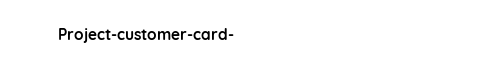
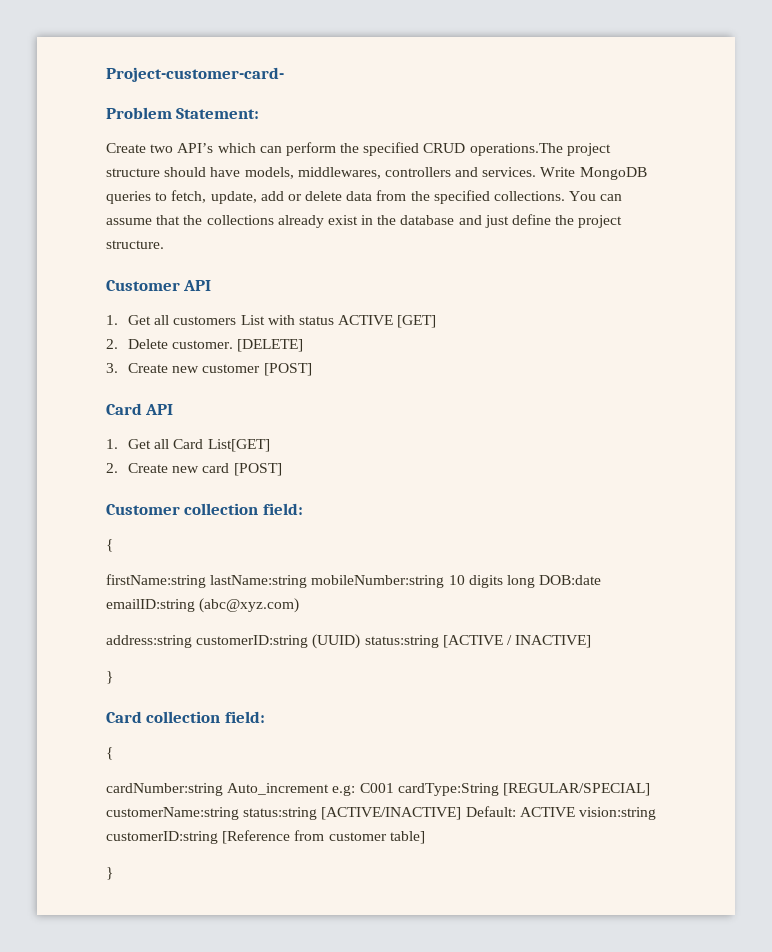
(234, 35) none -> [106,107,260,119] [106,142,611,156] [106,167,647,180] [106,190,623,204] [106,214,623,228] [106,240,164,249] [106,280,212,291] [106,315,437,328] [106,339,304,352] [106,363,312,376] [106,403,174,415] [106,439,270,452] [106,463,282,476] [106,503,303,515] [106,539,113,552] [106,574,602,588] [106,598,300,613] [106,634,592,649] [106,671,113,684] [106,711,265,723] [106,747,113,760] [106,783,650,796] [106,806,656,820] [106,830,425,844] [106,867,113,880] // Problem Statement: // Create two API’s which can perform the specified CRUD operations.The project structure should have models, middlewares, controllers and services. Write MongoDB queries to fetch, update, add or delete data from the specified collections. You can assume that the collections already exist in the database and just define the project structure. // Customer API // 1. Get all customers List with status ACTIVE [GET] // 2. Delete customer. [DELETE] // 3. Create new customer [POST] // Card API // 1. Get all Card List[GET] // 2. Create new card [POST] // Customer collection field: // { // firstName:string lastName:string mobileNumber:string 10 digits long DOB:date emailID:string (abc@xyz.com) // address:string customerID:string (UUID) status:string [ACTIVE / INACTIVE] // } // Card collection field: // { // cardNumber:string Auto_increment e.g: C001 cardType:String [REGULAR/SPECIAL] customerName:string status:string [ACTIVE/INACTIVE] Default: ACTIVE vision:string customerID:string [Reference from customer table] // }

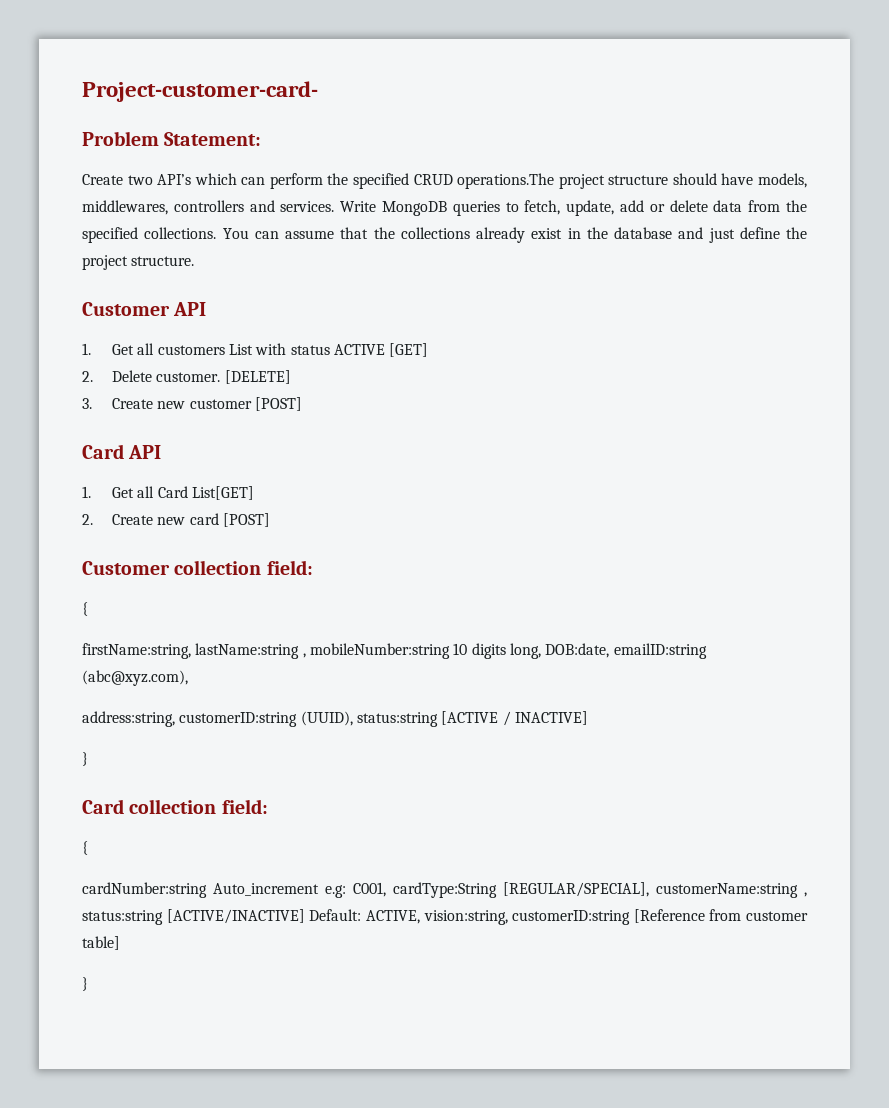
[106,574,602,588] [106,598,300,613] [106,634,361,649] firstName:string lastName:string mobileNumber:string 10 digits long DOB:date emailID:string (abc@xyz.com) // address:string customerID:string (UUID) -> [82,643,707,659] [82,670,188,686] [82,711,353,727] firstName:string, lastName:string , mobileNumber:string 10 digits long, DOB:date, emailID:string (abc@xyz.com), // address:string, customerID:string (UUID),
[359,783,650,796] [106,807,239,820] C001 cardType:String [REGULAR/SPECIAL] customerName:string -> [353,882,807,898] C001, cardType:String [REGULAR/SPECIAL], customerName:string ,
[519,807,656,820] ACTIVE vision:string -> [365,910,508,925] ACTIVE, vision:string,

